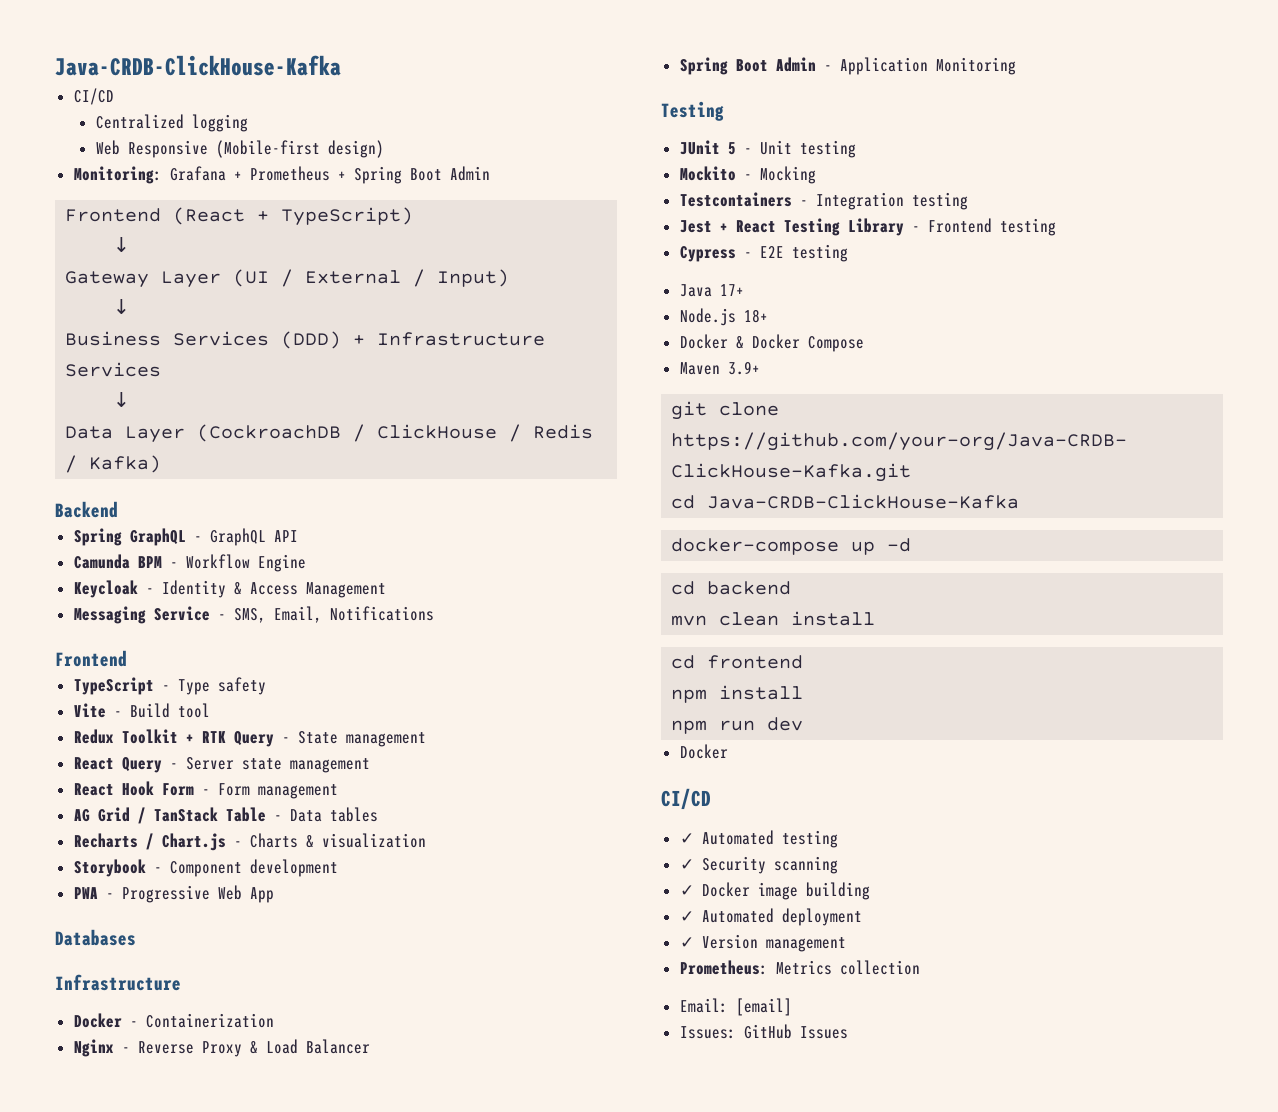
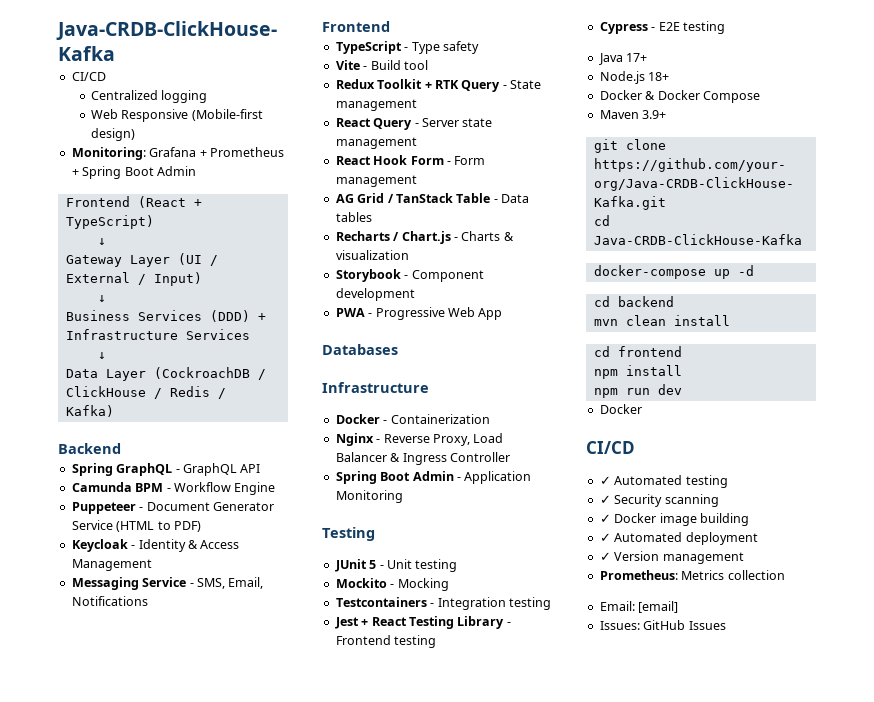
(306, 563) none -> [71,502,274,514] [71,520,201,532] // Puppeteer - Document Generator Service (HTML to PDF)
[201,1041,258,1057] Proxy & -> [432,434,470,446] Proxy,
(370, 1046) none -> [390,452,510,465] & Ingress Controller

